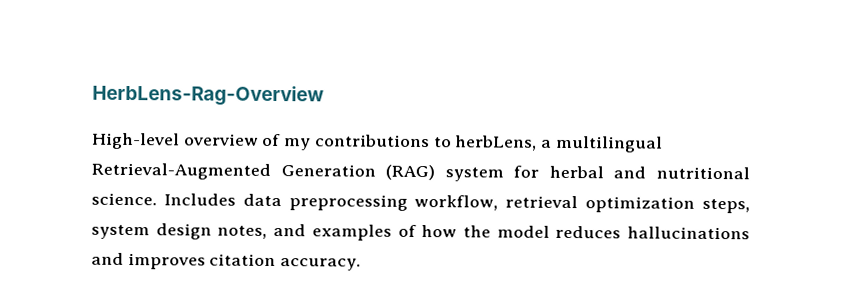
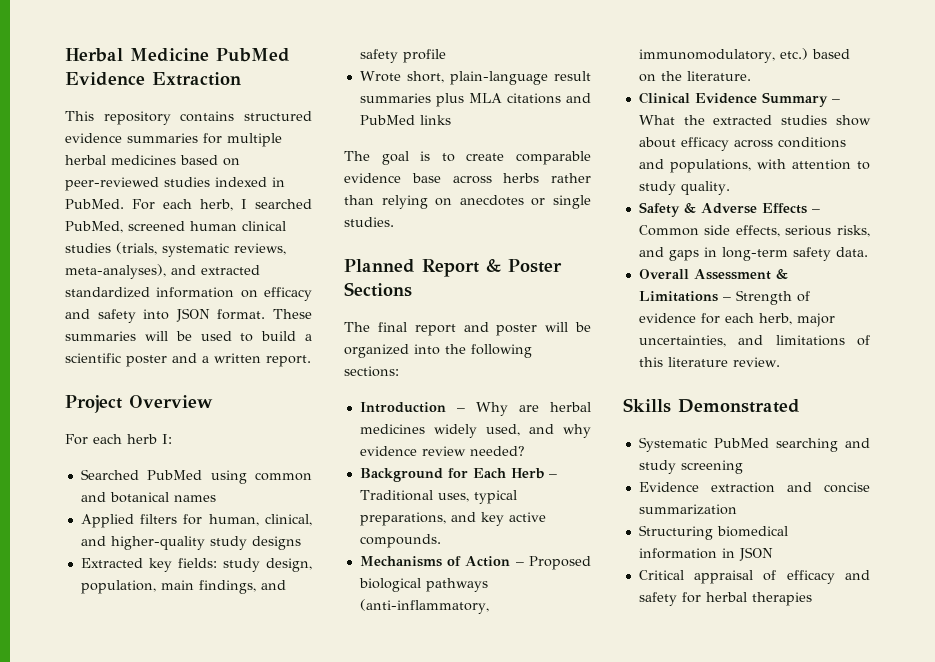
[92,84,324,107] [92,132,663,153] [91,162,750,182] [91,192,751,214] [91,223,750,241] [91,252,362,271] HerbLens-Rag-Overview // High-level overview of my contributions to herbLens, a multilingual Retrieval-Augmented Generation (RAG) system for herbal and nutritional science. Includes data preprocessing workflow, retrieval optimization steps, system design notes, and examples of how the model reduces hallucinations and improves citation accuracy. -> [65,48,290,62] [65,72,241,86] [65,111,312,125] [65,133,282,147] [65,155,240,166] [65,177,285,191] [65,199,312,211] [65,221,286,233] [65,242,286,257] [65,264,260,279] [65,287,312,301] [65,308,312,323] [65,331,312,342] [65,353,311,367] [65,395,213,413] [65,434,172,445] [80,469,312,484] [80,492,216,503] [80,514,312,528] [80,536,301,550] [80,558,312,572] [80,580,286,594] [359,49,446,63] [359,71,591,85] [359,93,591,107] [359,115,451,125] [344,151,591,165] [344,173,591,184] [344,195,591,209] [344,217,394,227] [344,259,562,277] [344,282,412,297] [344,322,591,336] [344,344,532,358] [344,366,399,377] [359,402,591,416] [359,424,591,438] [359,446,525,456] [359,468,557,482] [359,490,517,504] [359,512,546,526] [359,534,441,548] [359,556,591,570] [358,578,488,592] [359,599,489,614] [638,48,850,63] [638,71,751,82] [638,92,840,107] [638,115,871,126] [638,137,846,151] [638,159,870,173] [638,181,730,195] [638,202,820,217] [638,225,870,237] [638,247,868,261] [638,269,788,280] [638,290,810,305] [638,313,835,327] [638,335,870,347] [638,357,780,367] [623,398,800,413] [638,437,870,452] [638,460,743,474] [638,482,870,493] [638,504,737,515] [638,525,788,540] [638,547,773,561] [638,570,870,584] [638,592,812,606] Herbal Medicine PubMed Evidence Extraction // This repository contains structured evidence summaries for multiple herbal medicines based on peer-reviewed studies indexed in PubMed. For each herb, I searched PubMed, screened human clinical studies (trials, systematic reviews, meta-analyses), and extracted standardized information on efficacy and safety into JSON format. These summaries will be used to build a scientific poster and a written report. // Project Overview // For each herb I: // Searched PubMed using common and botanical names // Applied filters for human, clinical, and higher-quality study designs // Extracted key fields: study design, population, main findings, and safety profile // Wrote short, plain-language result summaries plus MLA citations and PubMed links // The goal is to create comparable evidence base across herbs rather than relying on anecdotes or single studies. // Planned Report & Poster Sections // The final report and poster will be organized into the following sections: // Introduction – Why are herbal medicines widely used, and why evidence review needed? // Background for Each Herb – Traditional uses, typical preparations, and key active compounds. // Mechanisms of Action – Proposed biological pathways (anti-inflammatory, immunomodulatory, etc.) based on the literature. // Clinical Evidence Summary – What the extracted studies show about efficacy across conditions and populations, with attention to study quality. // Safety & Adverse Effects – Common side effects, serious risks, and gaps in long-term safety data. // Overall Assessment & Limitations – Strength of evidence for each herb, major uncertainties, and limitations of this literature review. // Skills Demonstrated // Systematic PubMed searching and study screening // Evidence extraction and concise summarization // Structuring biomedical information in JSON // Critical appraisal of efficacy and safety for herbal therapies

